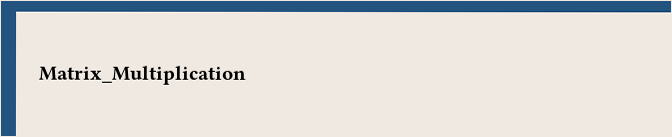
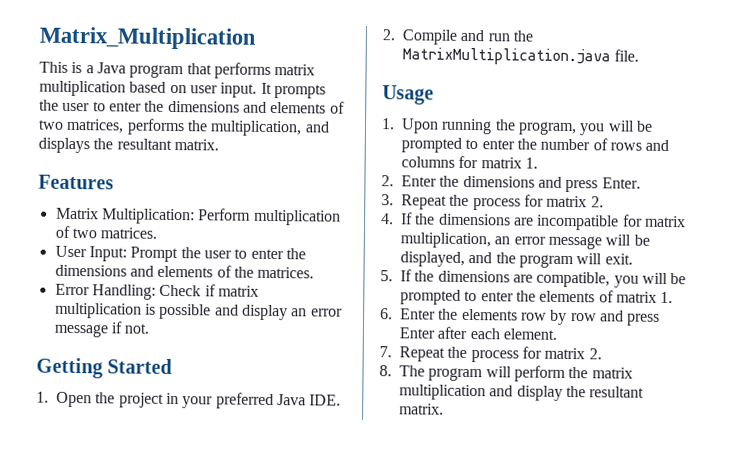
(247, 75) none -> [39,61,316,79] [39,80,326,99] [39,99,345,114] [38,118,330,137] [38,137,219,154] [38,174,114,190] [55,207,341,226] [54,225,158,239] [54,245,306,263] [54,264,315,279] [54,283,259,300] [54,302,343,321] [53,321,150,338] [36,357,173,379] [36,391,342,410] [382,29,533,45] [402,47,640,66] [382,85,434,105] [381,118,653,136] [401,137,670,153] [401,155,538,169] [381,175,641,193] [381,194,604,211] [381,212,686,231] [400,232,650,250] [400,251,633,269] [380,269,687,288] [400,289,674,305] [380,308,661,326] [399,326,557,340] [379,346,602,363] [379,365,633,382] [399,384,645,401] [399,403,444,415] // This is a Java program that performs matrix multiplication based on user input. It prompts the user to enter the dimensions and elements of two matrices, performs the multiplication, and displays the resultant matrix. // Features // Matrix Multiplication: Perform multiplication of two matrices. // User Input: Prompt the user to enter the dimensions and elements of the matrices. // Error Handling: Check if matrix multiplication is possible and display an error message if not. // Getting Started // 1. Open the project in your preferred Java IDE. // 2. Compile and run the MatrixMultiplication.java file. // Usage // 1. Upon running the program, you will be prompted to enter the number of rows and columns for matrix 1. // 2. Enter the dimensions and press Enter. // 3. Repeat the process for matrix 2. // 4. If the dimensions are incompatible for matrix multiplication, an error message will be displayed, and the program will exit. // 5. If the dimensions are compatible, you will be prompted to enter the elements of matrix 1. // 6. Enter the elements row by row and press Enter after each element. // 7. Repeat the process for matrix 2. // 8. The program will perform the matrix multiplication and display the resultant matrix.

